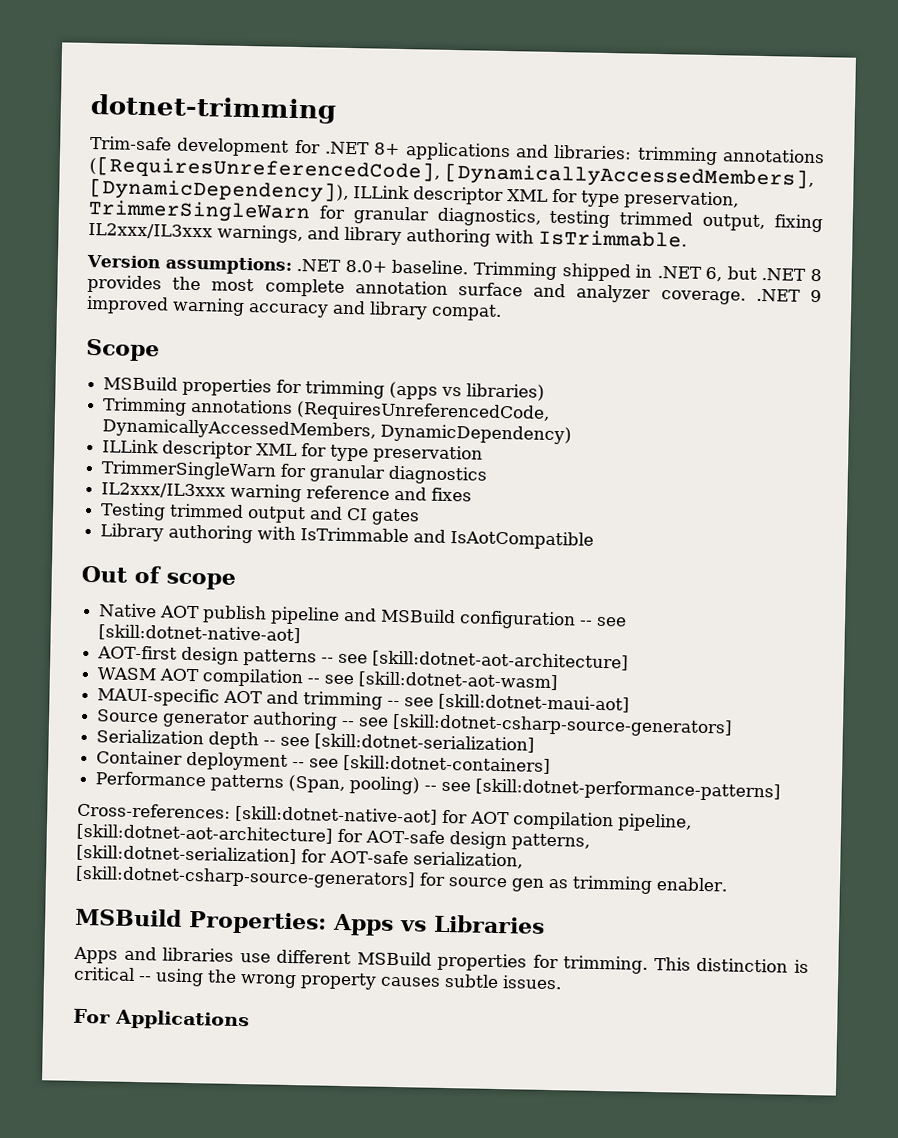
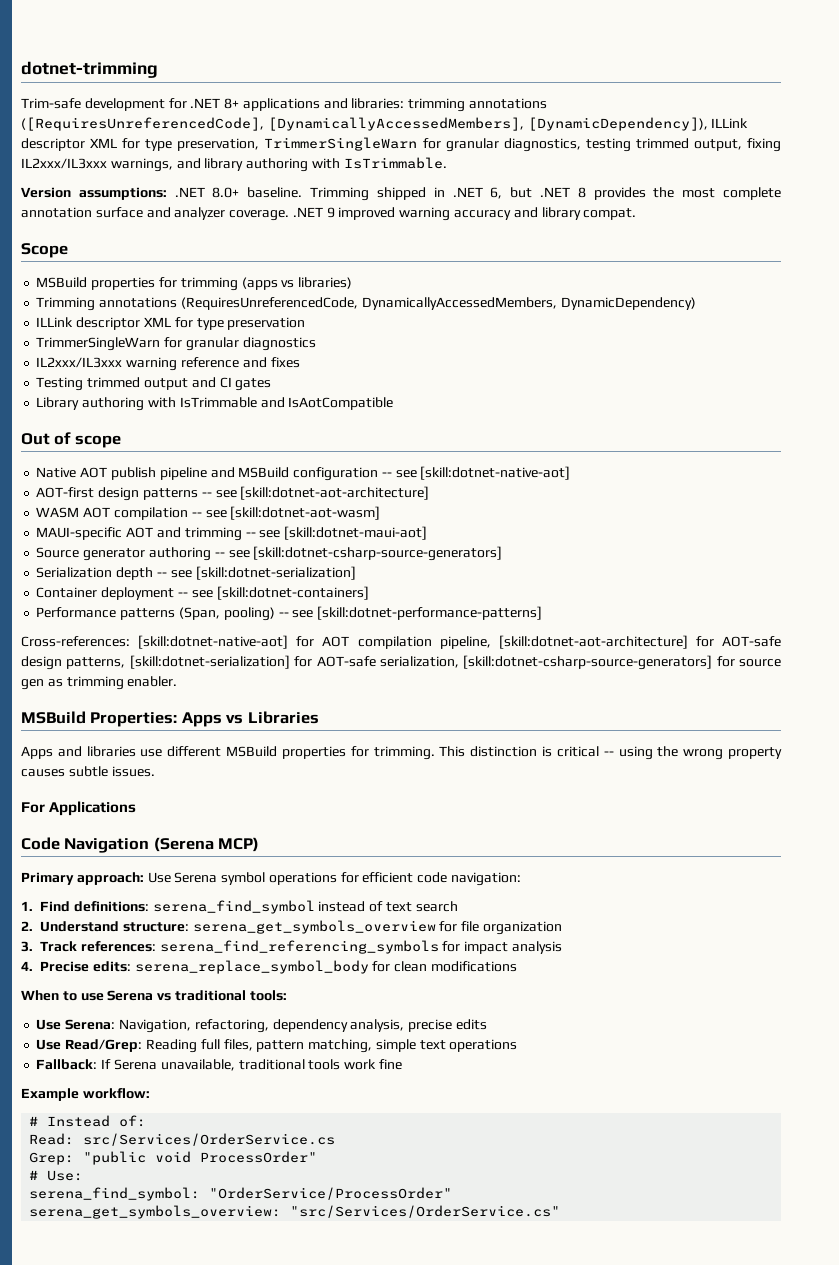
(250, 1020) none -> [21,837,260,853] [21,872,522,886] [21,900,458,914] [21,920,562,935] [21,940,562,954] [21,960,517,974] [21,990,287,1001] [36,1019,487,1033] [36,1039,518,1053] [36,1059,402,1071] [21,1088,150,1101] [29,1115,147,1127] [29,1133,336,1146] [29,1151,318,1165] [29,1170,84,1181] [29,1187,453,1201] [29,1205,561,1219] // Code Navigation (Serena MCP) // Primary approach: Use Serena symbol operations for efficient code navigation: // 1. Find definitions: serena_find_symbol instead of text search // 2. Understand structure: serena_get_symbols_overview for file organization // 3. Track references: serena_find_referencing_symbols for impact analysis // 4. Precise edits: serena_replace_symbol_body for clean modifications // When to use Serena vs traditional tools: // Use Serena: Navigation, refactoring, dependency analysis, precise edits // Use Read/Grep: Reading full files, pattern matching, simple text operations // Fallback: If Serena unavailable, traditional tools work fine // Example workflow: // # Instead of: // Read: src/Services/OrderService.cs // Grep: "public void ProcessOrder" // # Use: // serena_find_symbol: "OrderService/ProcessOrder" // serena_get_symbols_overview: "src/Services/OrderService.cs"

